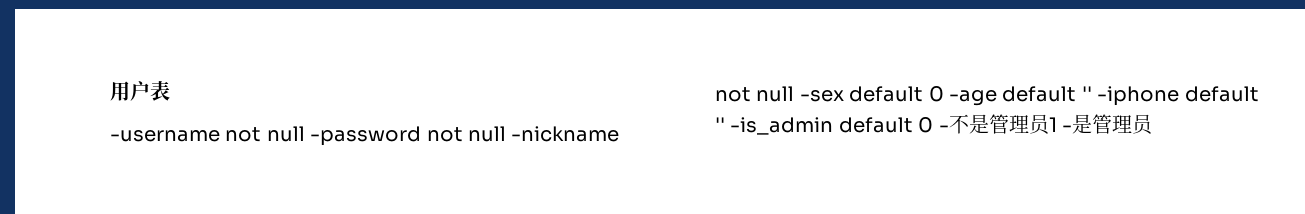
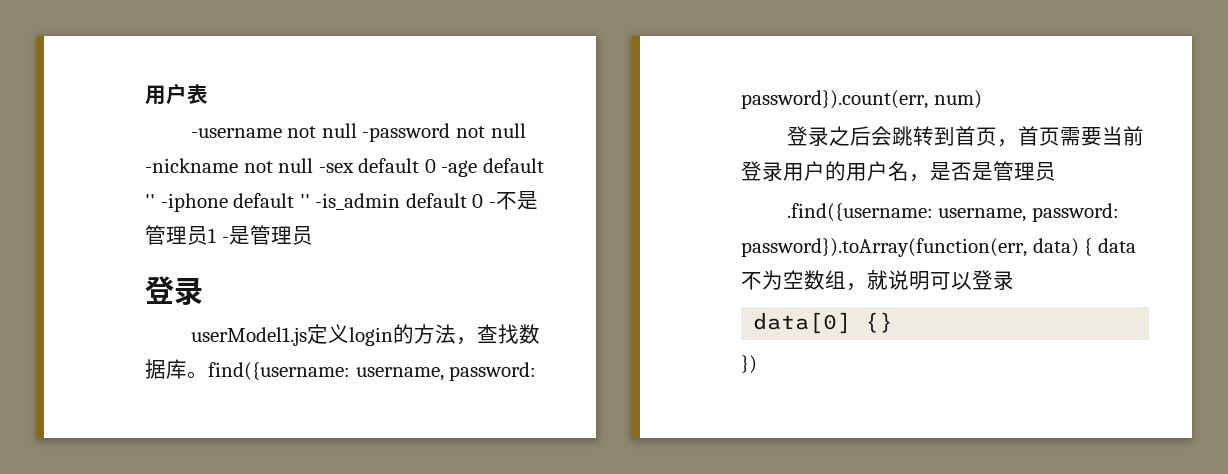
(1154, 124) none -> [145,276,203,305] [190,324,540,346] [145,359,537,381] [741,90,982,109] [786,126,1144,147] [741,161,1056,182] [786,203,1119,222] [741,238,1136,257] [741,270,1014,291] [753,312,894,334] [741,355,757,374] // 登录 // userModel1.js定义login的方法，查找数据库。find({username: username, password: password}).count(err, num) // 登录之后会跳转到首页，首页需要当前登录用户的用户名，是否是管理员 // .find({username: username, password: password}).toArray(function(err, data) { data不为空数组，就说明可以登录 // data[0] {} // })

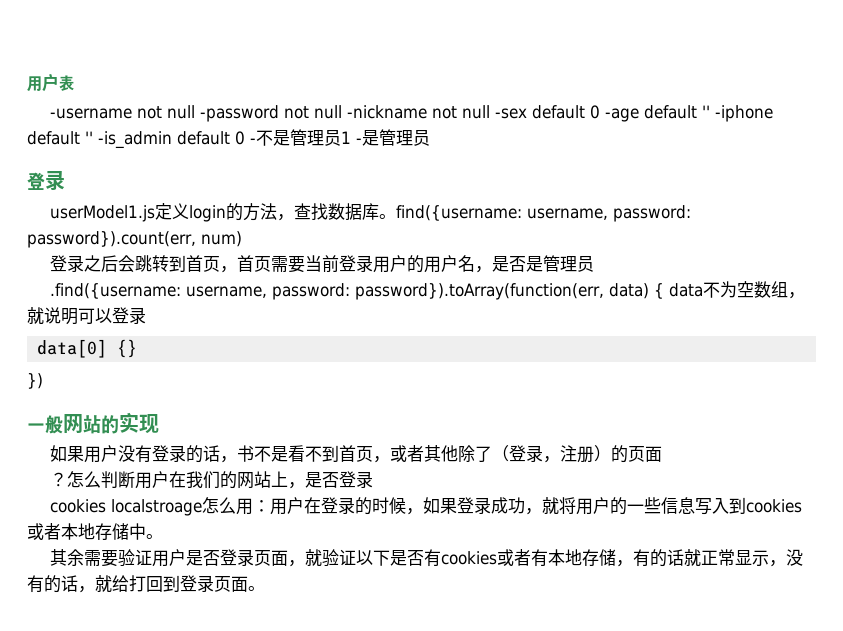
(757, 364) none -> [27,412,159,434] [49,445,662,463] [49,471,373,489] [49,497,802,516] [27,523,163,540] [49,549,803,567] [27,575,265,593] // 一般网站的实现 // 如果用户没有登录的话，书不是看不到首页，或者其他除了（登录，注册）的页面 // ？怎么判断用户在我们的网站上，是否登录 // cookies localstroage怎么用：用户在登录的时候，如果登录成功，就将用户的一些信息写入到cookies或者本地存储中。 // 其余需要验证用户是否登录页面，就验证以下是否有cookies或者有本地存储，有的话就正常显示，没有的话，就给打回到登录页面。

